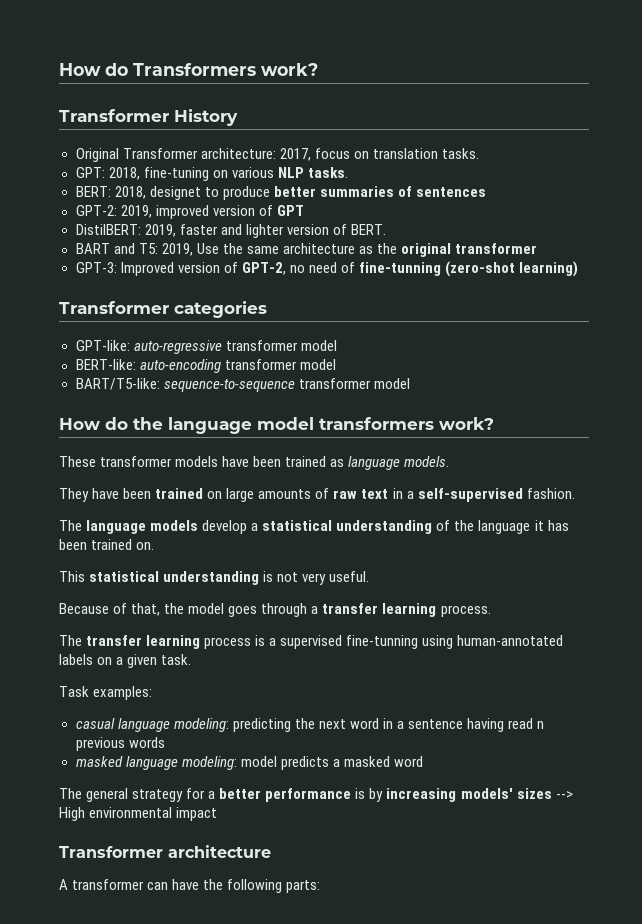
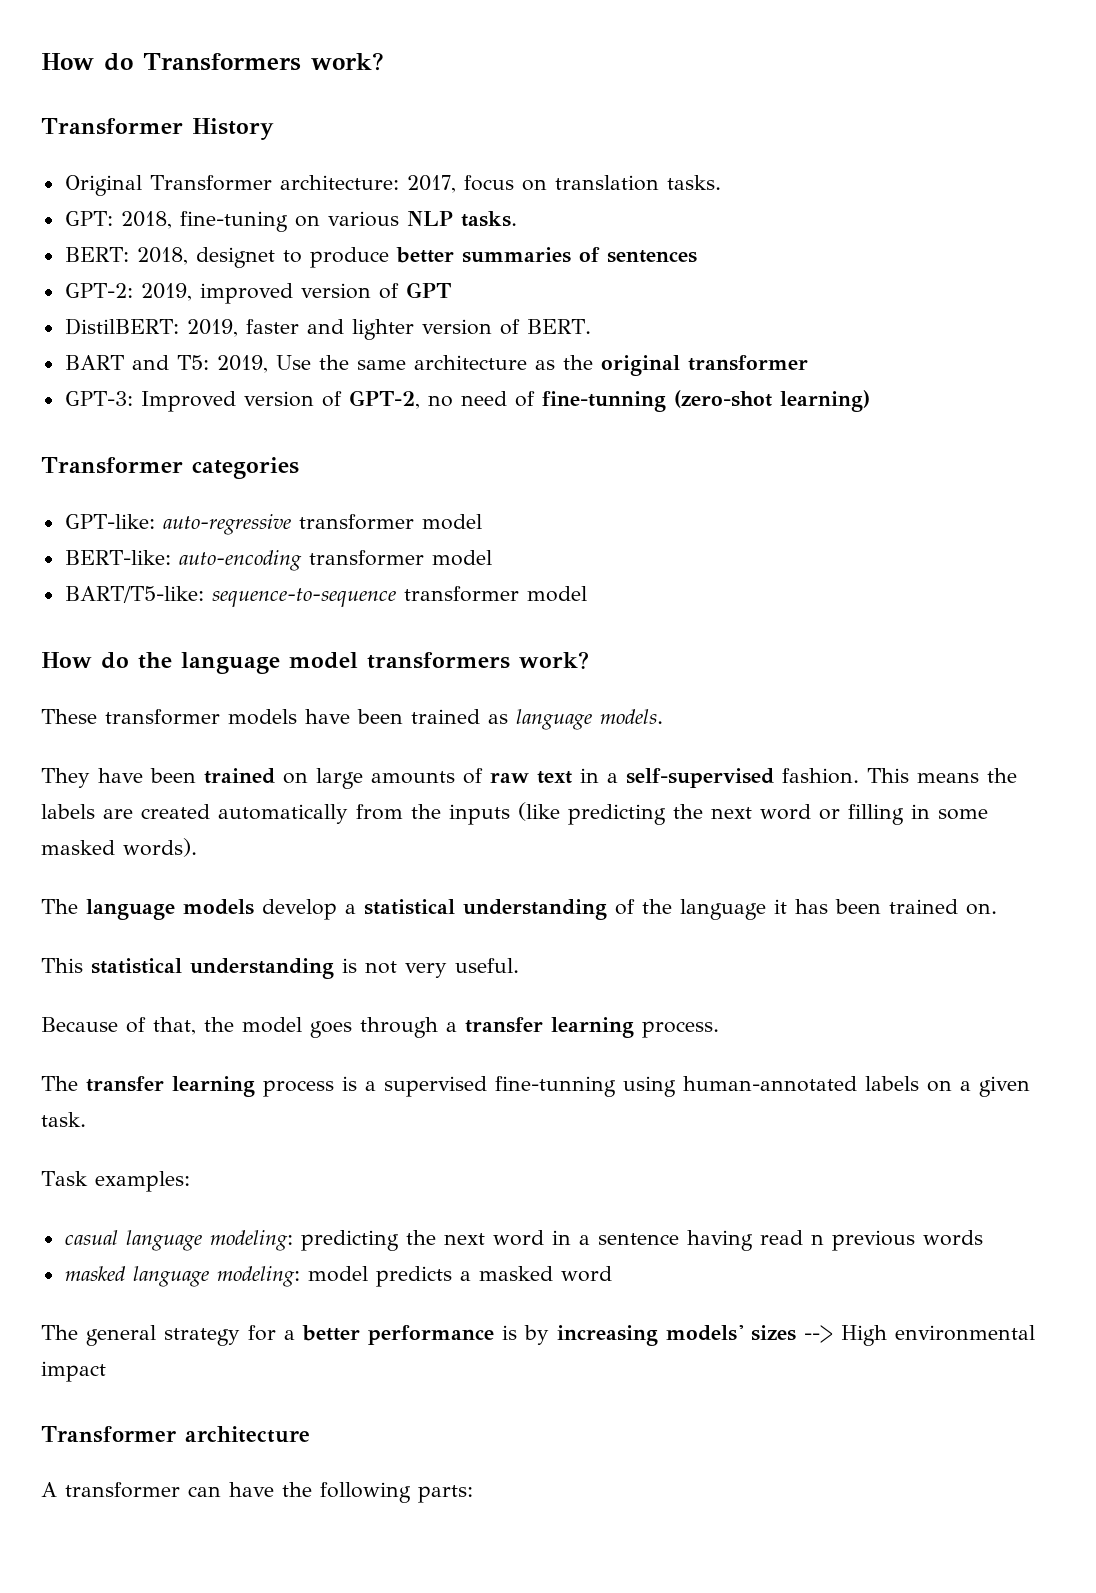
(575, 493) none -> [867,768,1017,783] [41,802,988,825] [41,838,197,857] This means the labels are created automatically from the inputs (like predicting the next word or filling in some masked words).

